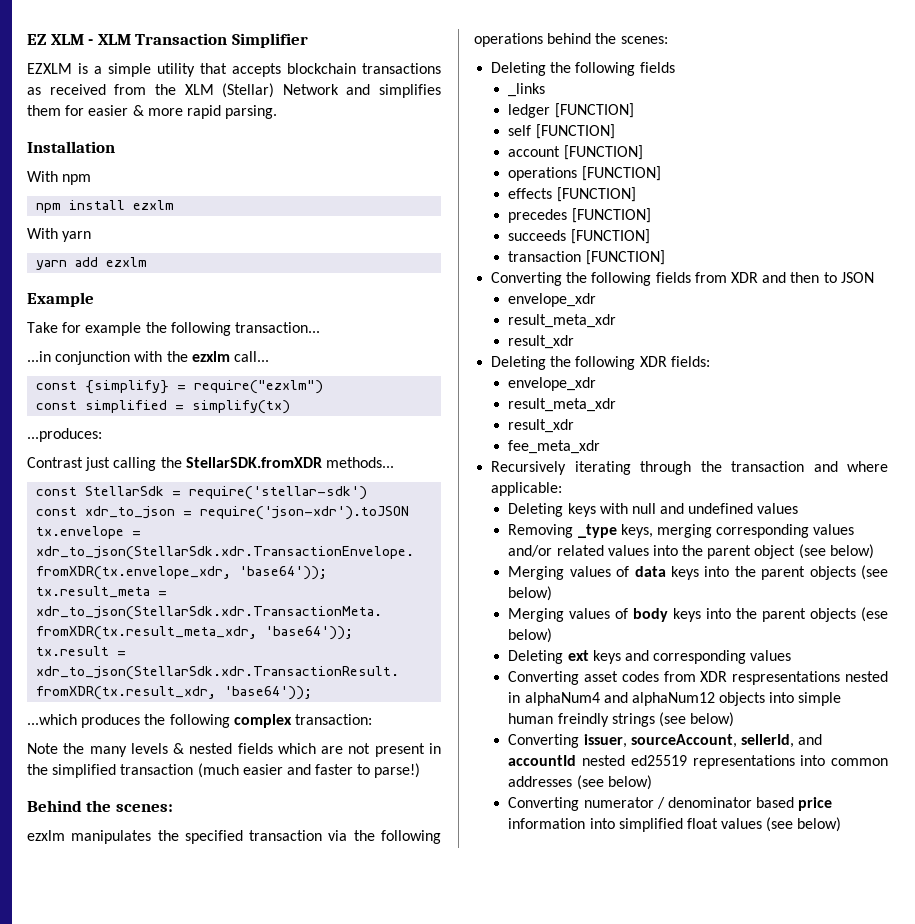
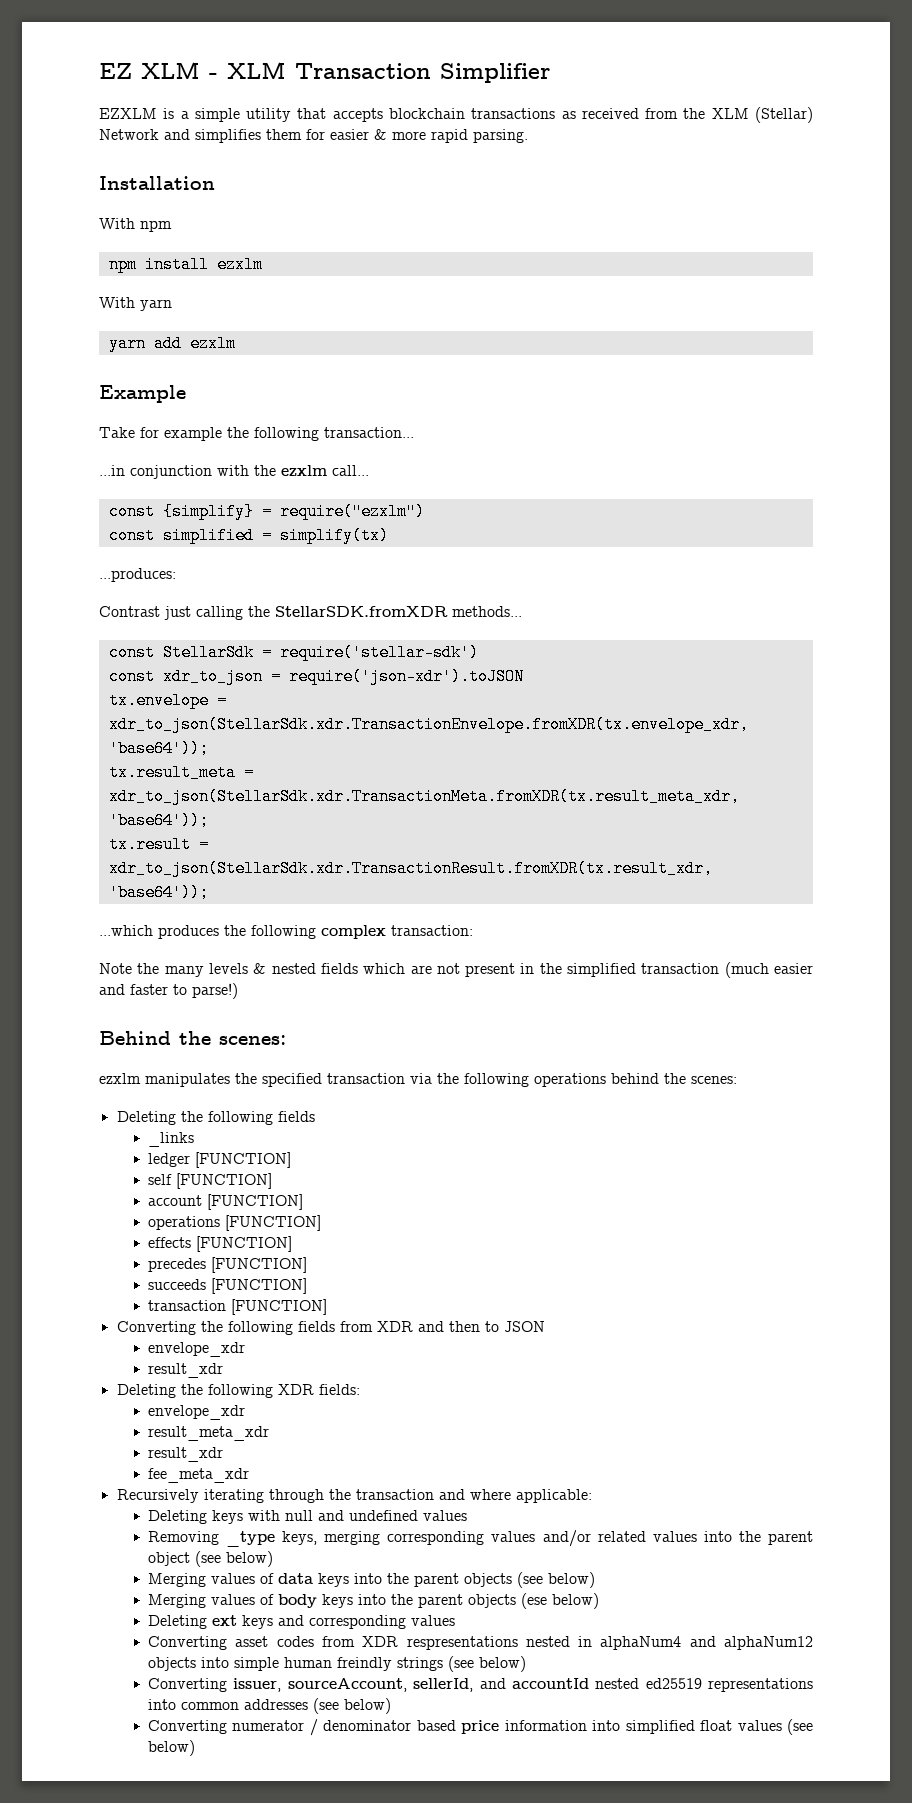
[508,314,617,328] // result_meta_xdr -> (246, 1349) none

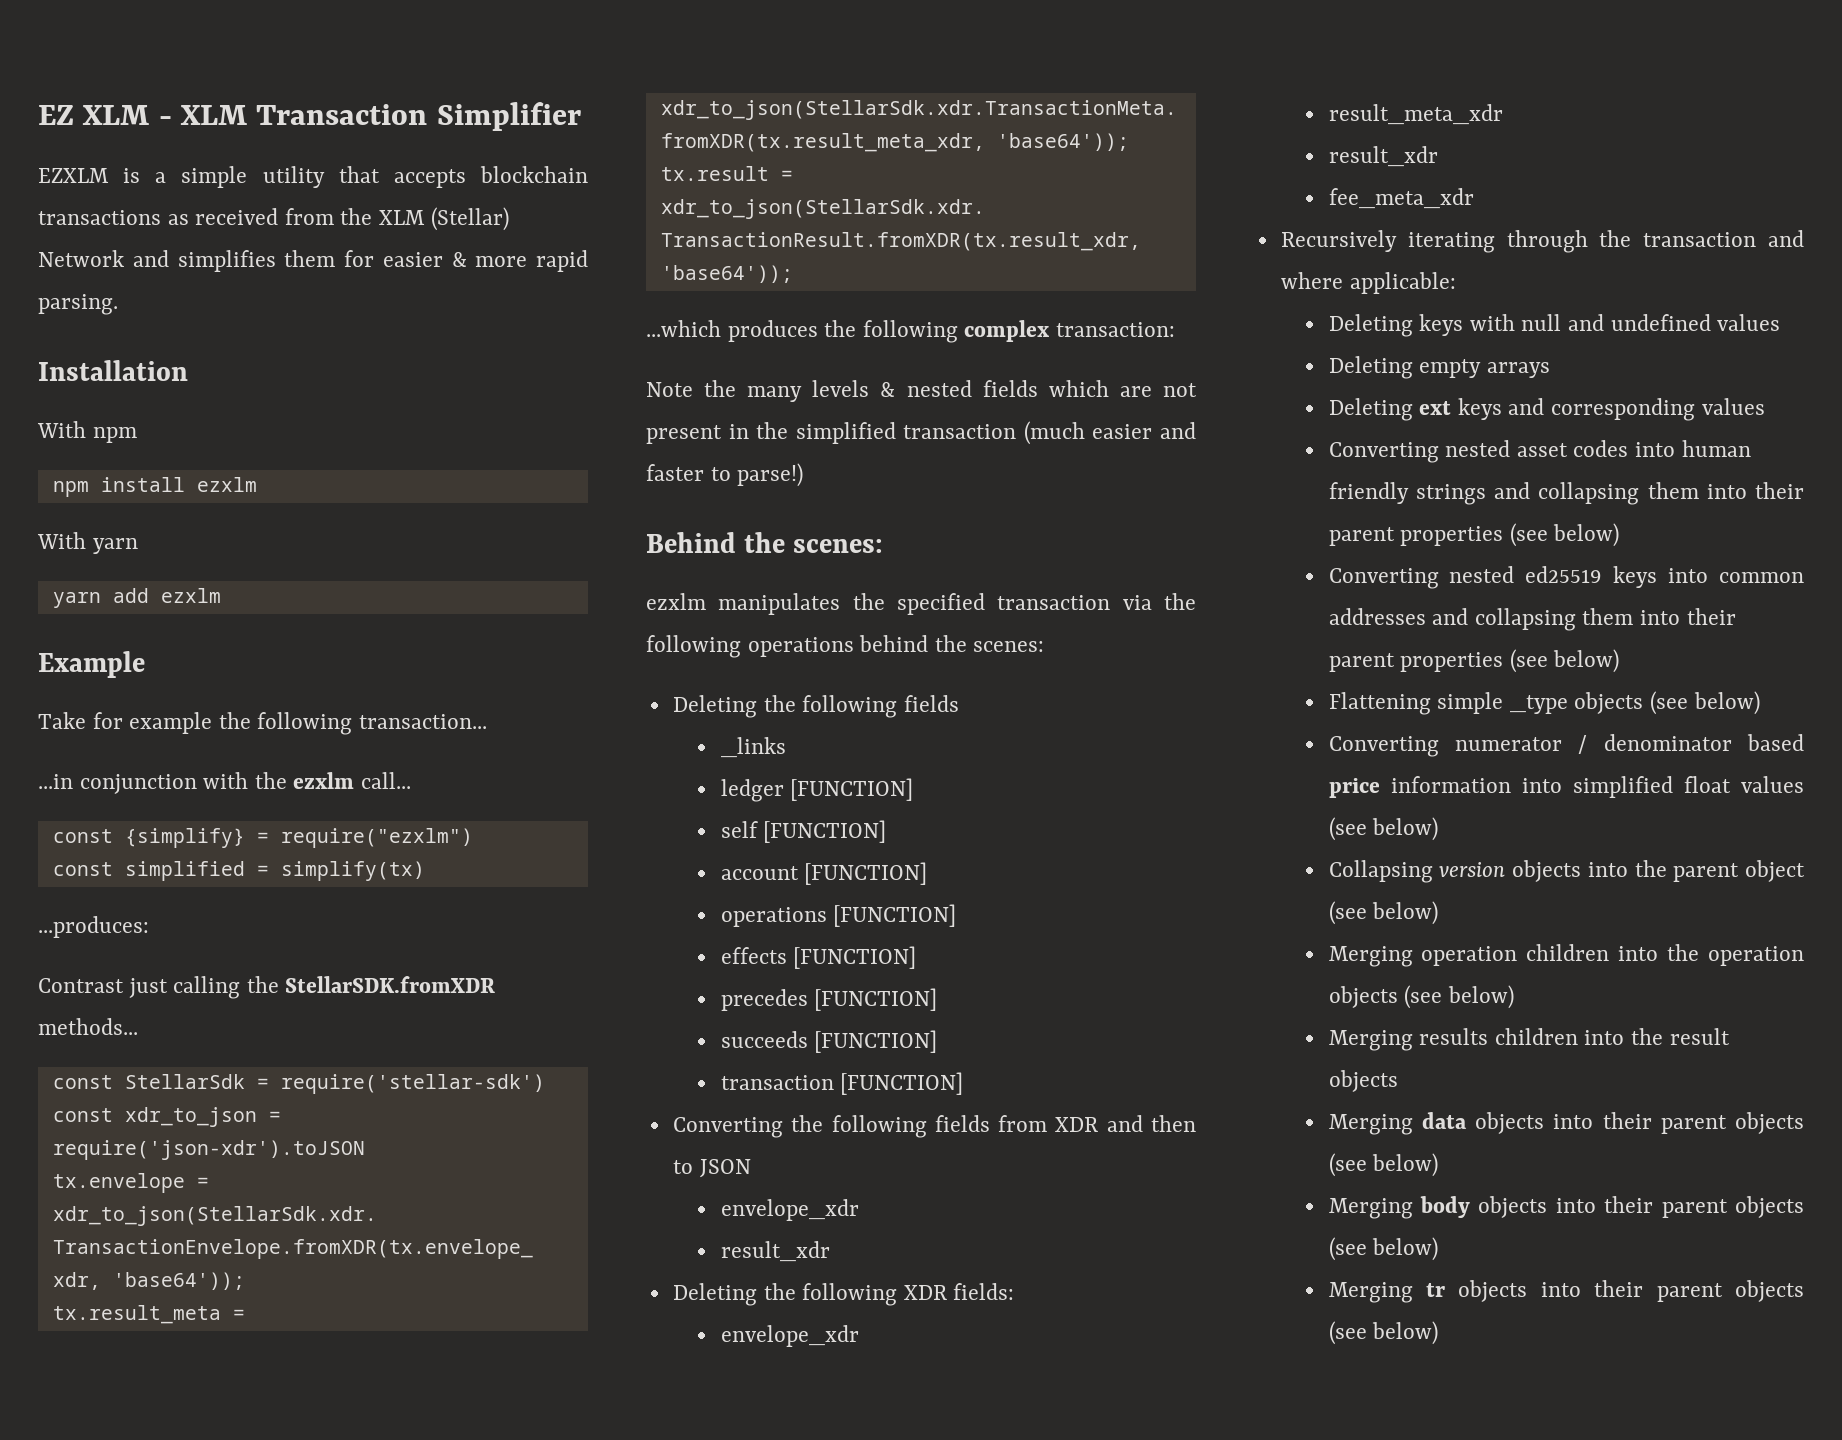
[148,1530,813,1547] [148,1551,274,1567] [148,1572,596,1588] [148,1593,600,1609] Removing _type keys, merging corresponding values and/or related values into the parent object (see below) // Merging values of data keys into the parent objects (see below) // Merging values of body keys into the parent objects (ese below) -> [1328,356,1550,379] Deleting empty arrays
(228, 1643) none -> [1445,440,1511,457] nested
[321,1636,813,1650] [148,1656,527,1672] [148,1678,589,1692] from XDR respresentations nested in alphaNum4 and alphaNum12 objects into simple human freindly strings (see below) // Converting issuer, sourceAccount, sellerId, and accountId -> [1634,440,1751,457] [1328,482,1804,505] [1328,523,1620,547] [1328,568,1439,589] into human friendly strings and collapsing them into their parent properties (see below) // Converting
[708,1678,813,1692] representations -> [1613,566,1658,588] keys
(309, 1704) none -> [1432,608,1736,631] [1328,649,1620,673] [1328,692,1644,715] and collapsing them into their parent properties (see below) // Flattening simple _type objects
(196, 1748) none -> [1328,860,1805,883] [1328,901,1439,925] [1328,944,1804,967] [1328,985,1514,1009] [1328,1028,1730,1051] [1328,1070,1398,1092] [1328,1112,1804,1135] [1328,1153,1439,1177] [1328,1196,1804,1219] [1328,1237,1439,1261] [1328,1280,1804,1303] [1328,1321,1439,1345] // Collapsing version objects into the parent object (see below) // Merging operation children into the operation objects (see below) // Merging results children into the result objects // Merging data objects into their parent objects (see below) // Merging body objects into their parent objects (see below) // Merging tr objects into their parent objects (see below)

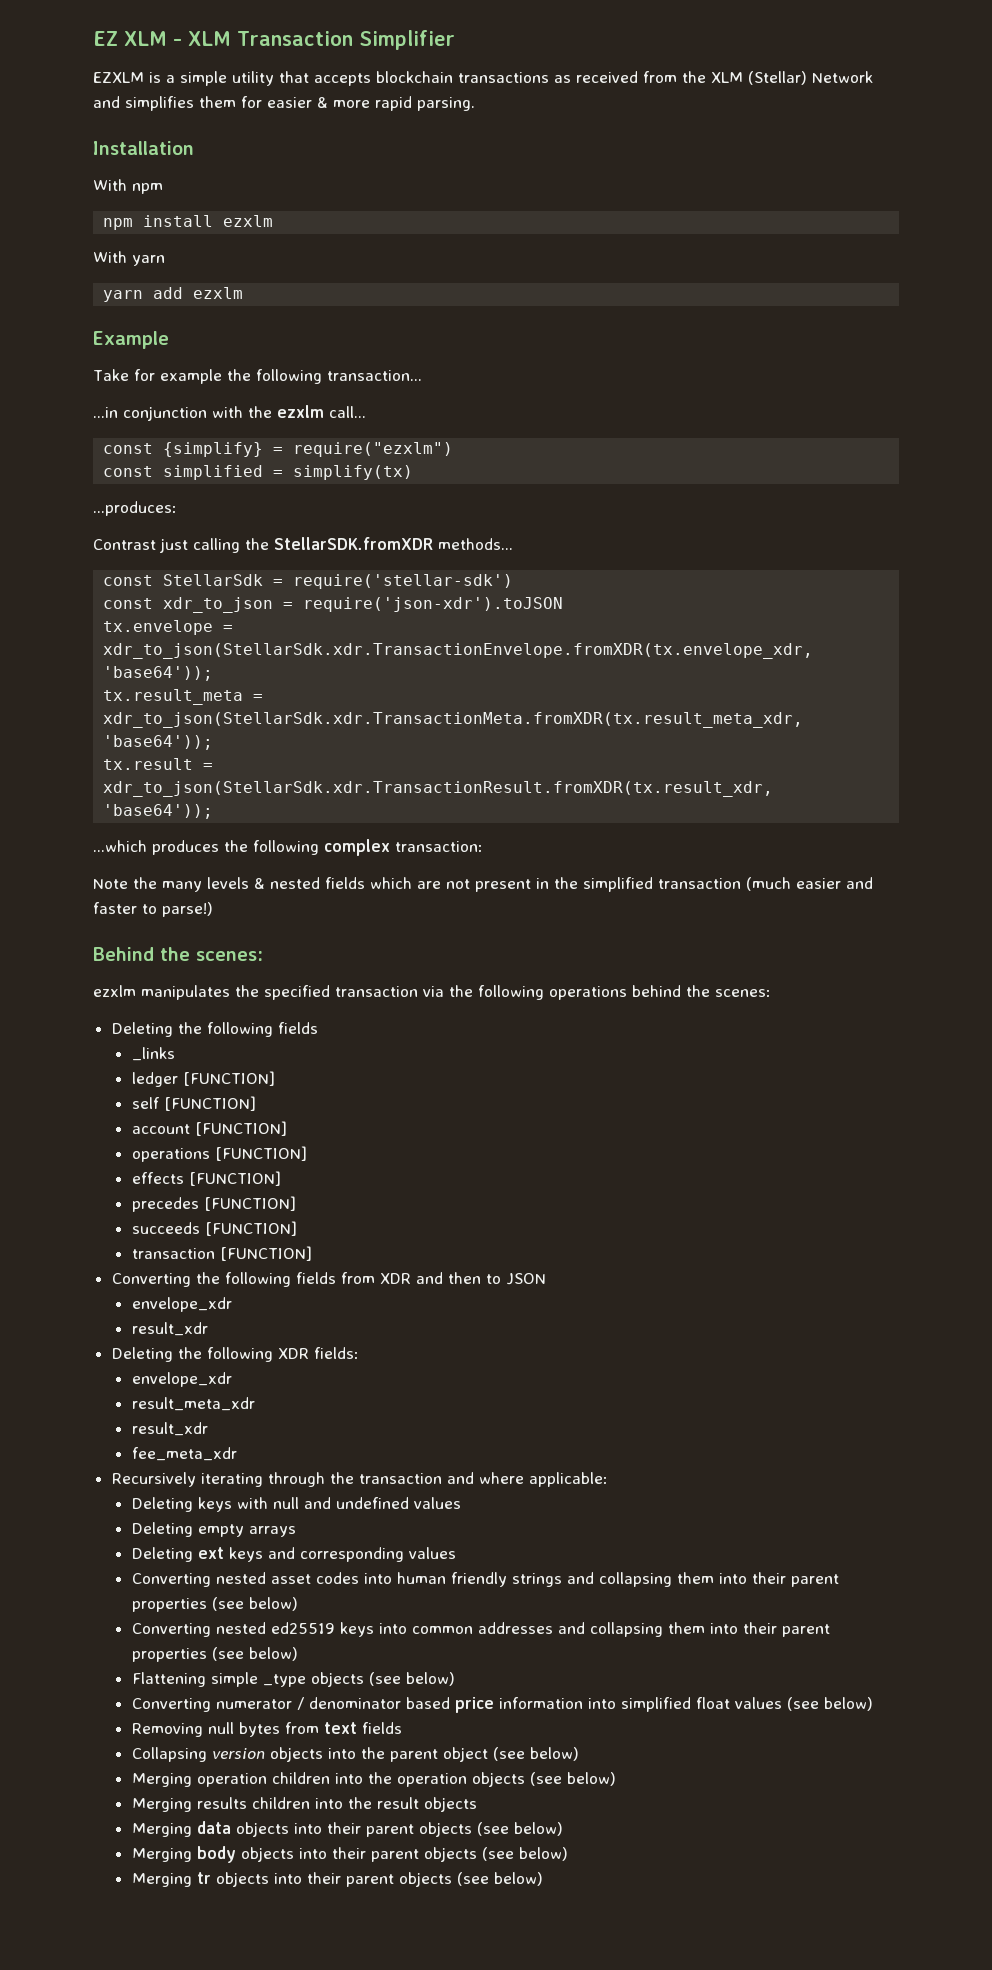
(1439, 829) none -> [131,1722,402,1737] // Removing null bytes from text fields

